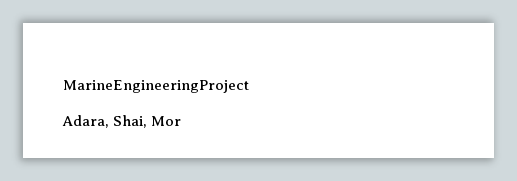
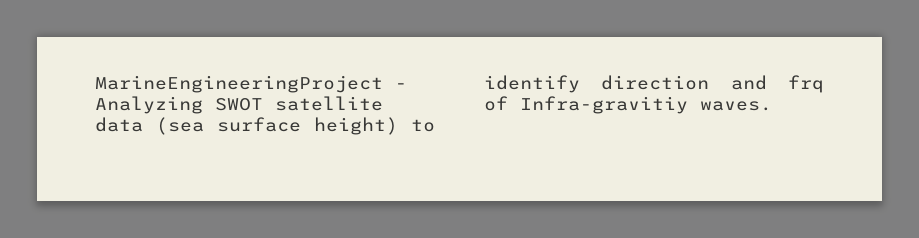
[62,115,182,128] // Adara, Shai, Mor -> [395,83,407,89] [95,96,383,114] [95,117,435,135] [484,75,824,93] [484,96,772,114] - Analyzing SWOT satellite data (sea surface height) to identify direction and frq of Infra-gravitiy waves.

